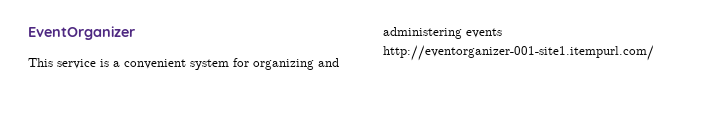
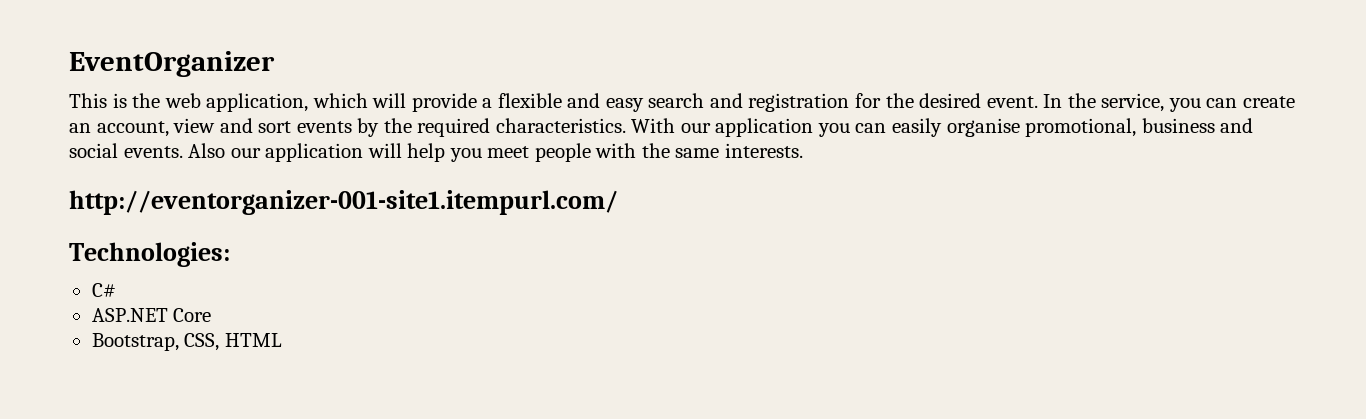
[57,58,339,70] [383,27,502,39] [383,45,654,61] service is a convenient system for organizing and administering events http://eventorganizer-001-site1.itempurl.com/ -> [112,93,1295,112] [69,118,1254,137] [69,143,803,162] [69,190,618,215] [69,242,230,267] [91,283,116,297] [91,308,212,322] [91,333,282,351] is the web application, which will provide a flexible and easy search and registration for the desired event. In the service, you can create an account, view and sort events by the required characteristics. With our application you can easily organise promotional, business and social events. Also our application will help you meet people with the same interests. // http://eventorganizer-001-site1.itempurl.com/ // Technologies: // C# // ASP.NET Core // Bootstrap, CSS, HTML

